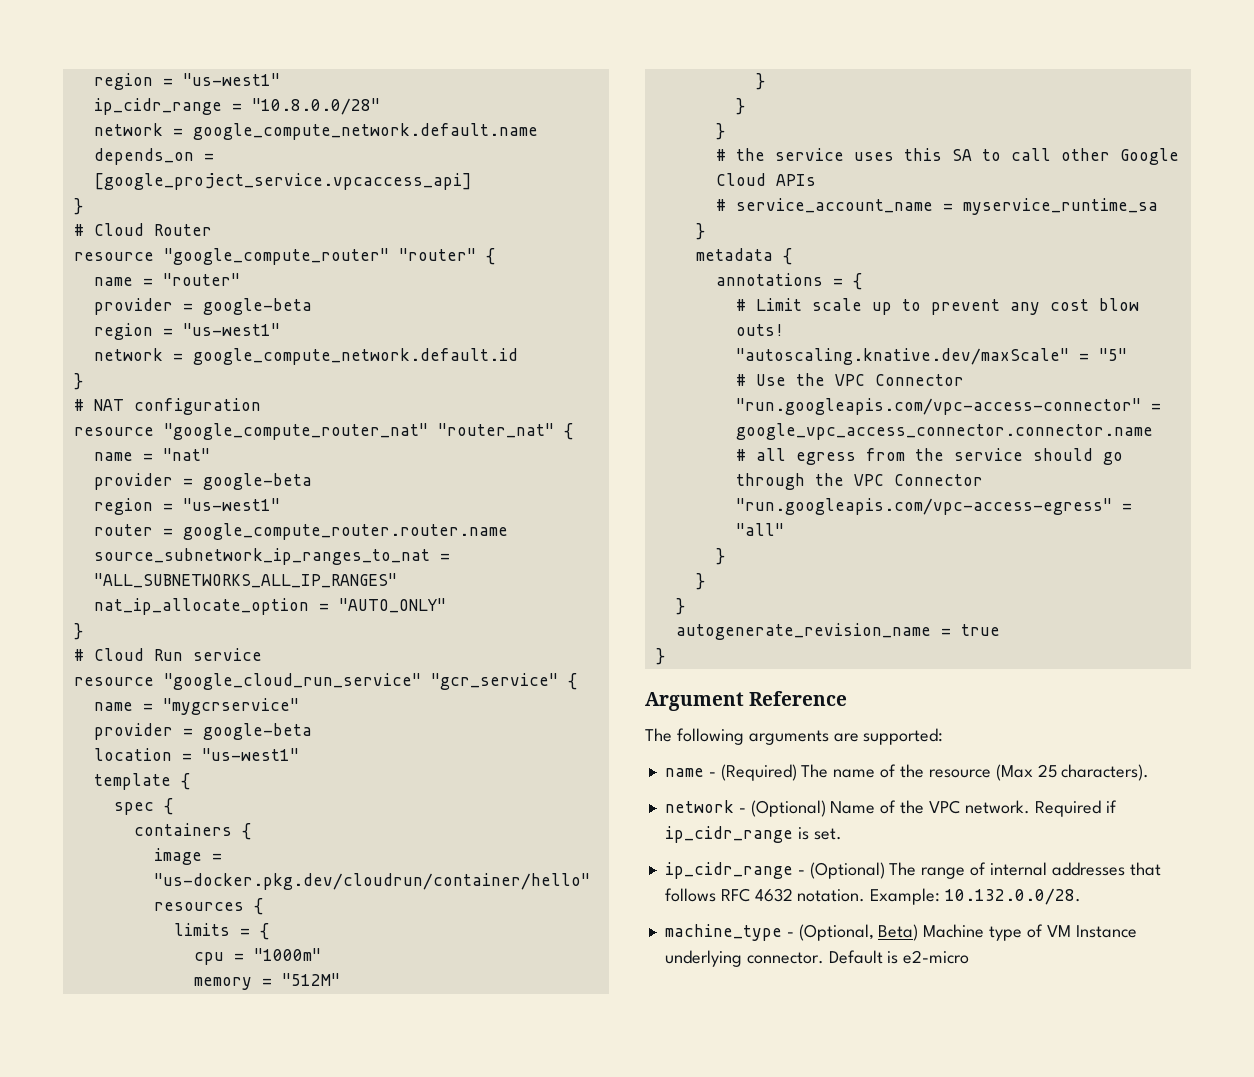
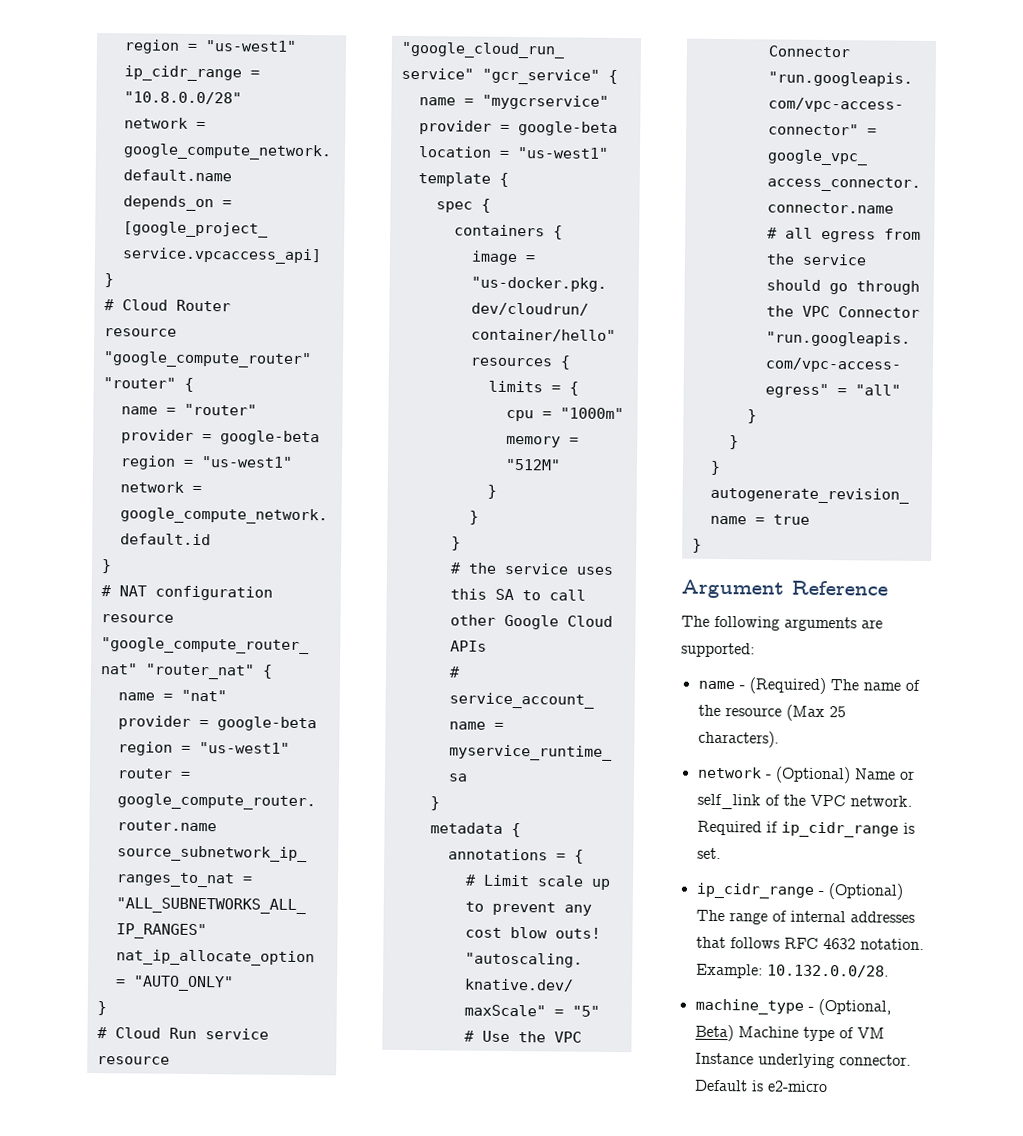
(876, 807) none -> [898,770,915,780] [696,793,761,810] or self_link

